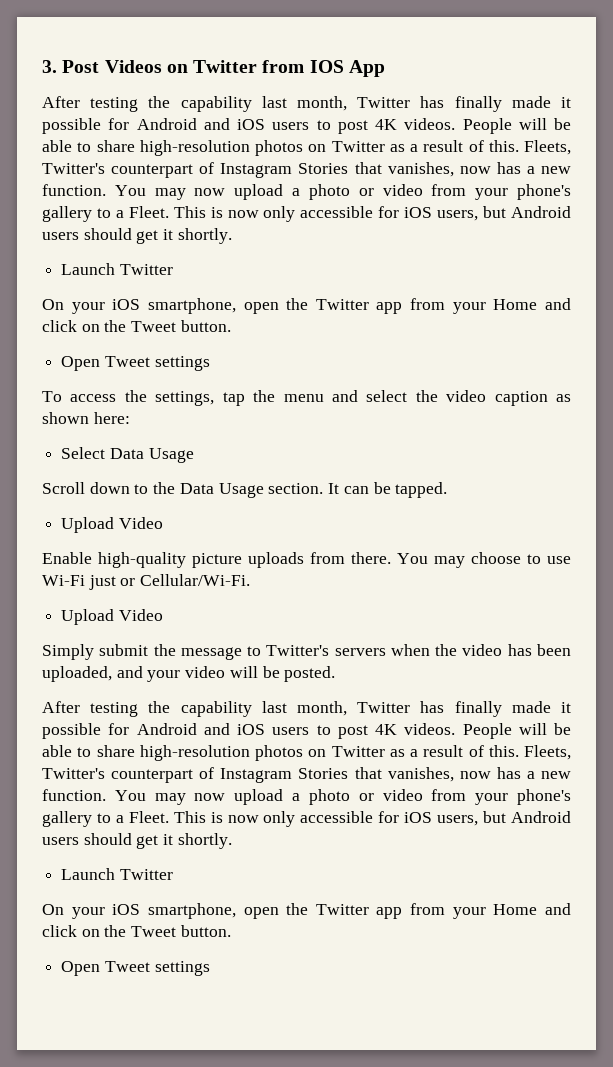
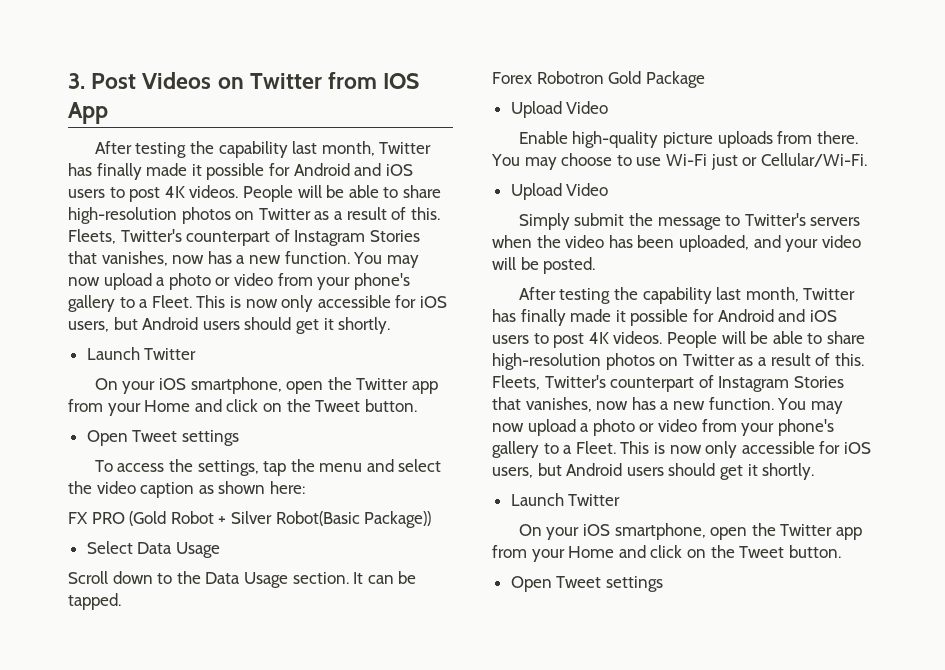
(130, 418) none -> [68,511,432,528] // FX PRO (Gold Robot + Silver Robot(Basic Package))
(448, 490) none -> [492,71,705,88] // Forex Robotron Gold Package

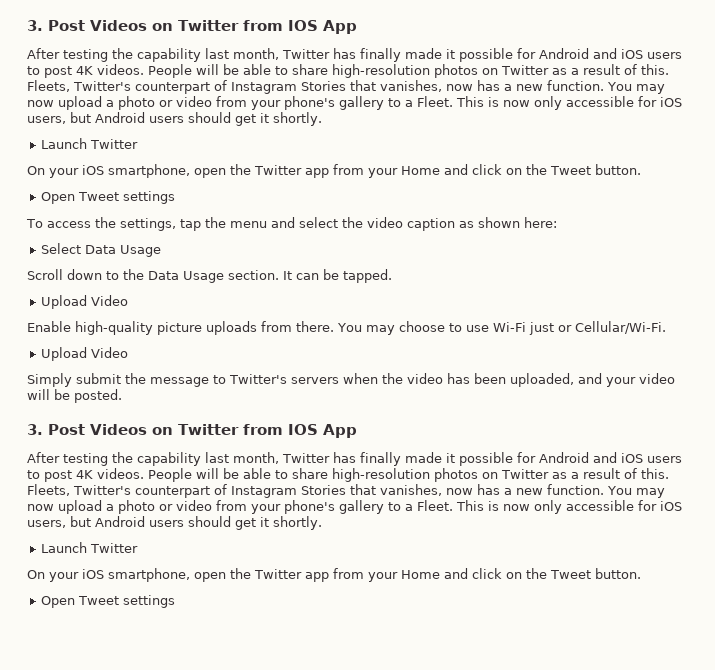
[68,511,432,528] // FX PRO (Gold Robot + Silver Robot(Basic Package)) -> (557, 222) none
[492,71,705,88] // Forex Robotron Gold Package -> (392, 276) none
(596, 265) none -> [27,424,357,438] // 3. Post Videos on Twitter from IOS App

